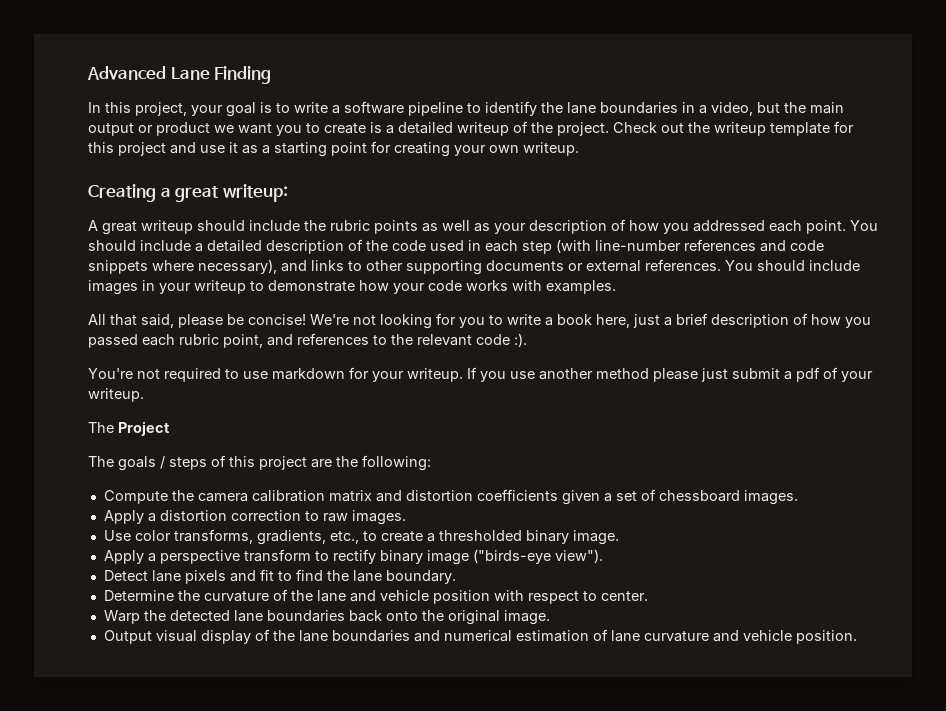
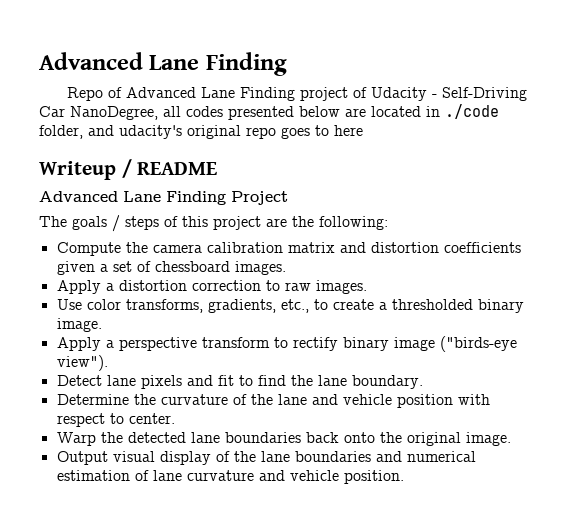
[88,101,844,117] [88,121,854,136] [88,141,579,157] [88,184,288,202] [88,219,878,235] [88,239,824,254] [88,259,860,275] [88,280,616,295] [88,313,871,329] [88,333,527,348] [88,367,873,382] [88,388,144,402] [88,422,114,433] In this project, your goal is to write a software pipeline to identify the lane boundaries in a video, but the main output or product we want you to create is a detailed writeup of the project. Check out the writeup template for this project and use it as a starting point for creating your own writeup. // Creating a great writeup: // A great writeup should include the rubric points as well as your description of how you addressed each point. You should include a detailed description of the code used in each step (with line-number references and code snippets where necessary), and links to other supporting documents or external references. You should include images in your writeup to demonstrate how your code works with examples. // All that said, please be concise! We're not looking for you to write a book here, just a brief description of how you passed each rubric point, and references to the relevant code :). // You're not required to use markdown for your writeup. If you use another method please just submit a pdf of your writeup. // The -> [67,87,528,101] [39,104,499,120] [39,125,363,139] [39,159,218,180] [39,191,226,205] Repo of Advanced Lane Finding project of Udacity - Self-Driving Car NanoDegree, all codes presented below are located in ./code folder, and udacity's original repo goes to here // Writeup / README // Advanced Lane Finding

